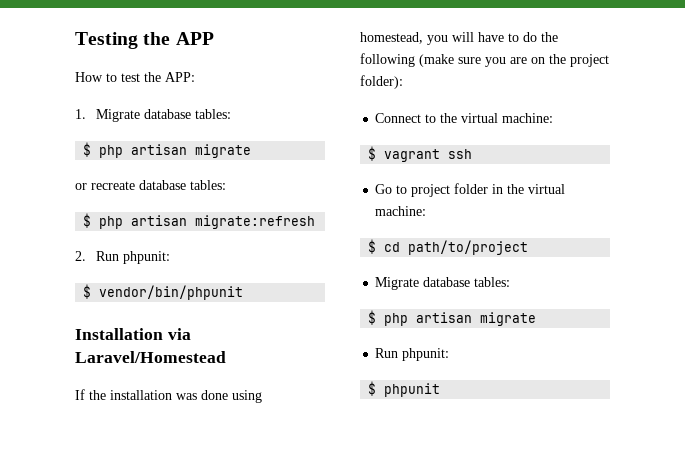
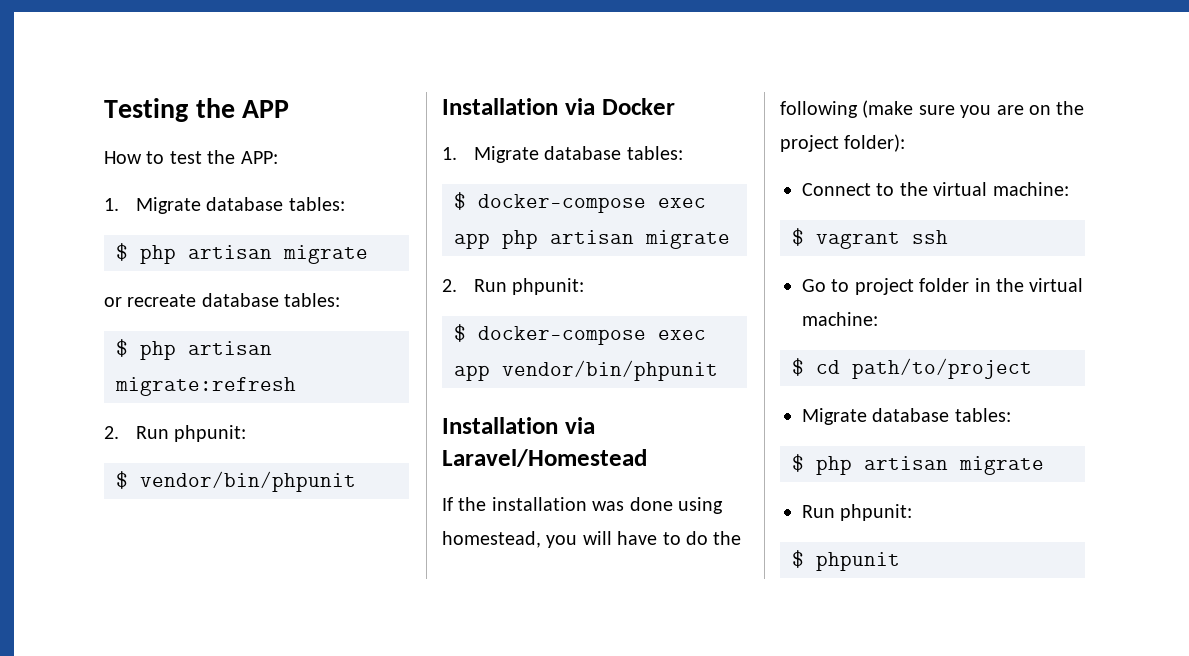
(244, 292) none -> [442,98,675,115] [442,146,683,163] [454,192,706,213] [454,230,730,249] [442,278,585,295] [454,324,706,345] [454,360,718,381] // Installation via Docker // 1. Migrate database tables: // $ docker-compose exec app php artisan migrate // 2. Run phpunit: // $ docker-compose exec app vendor/bin/phpunit

